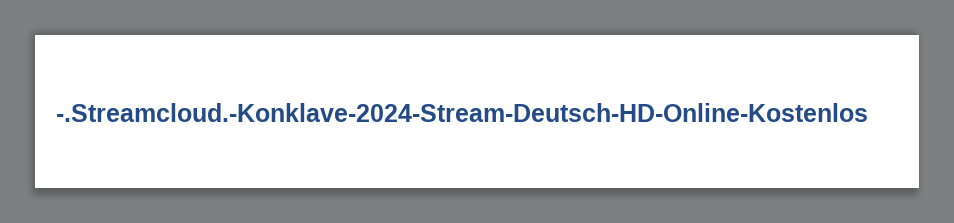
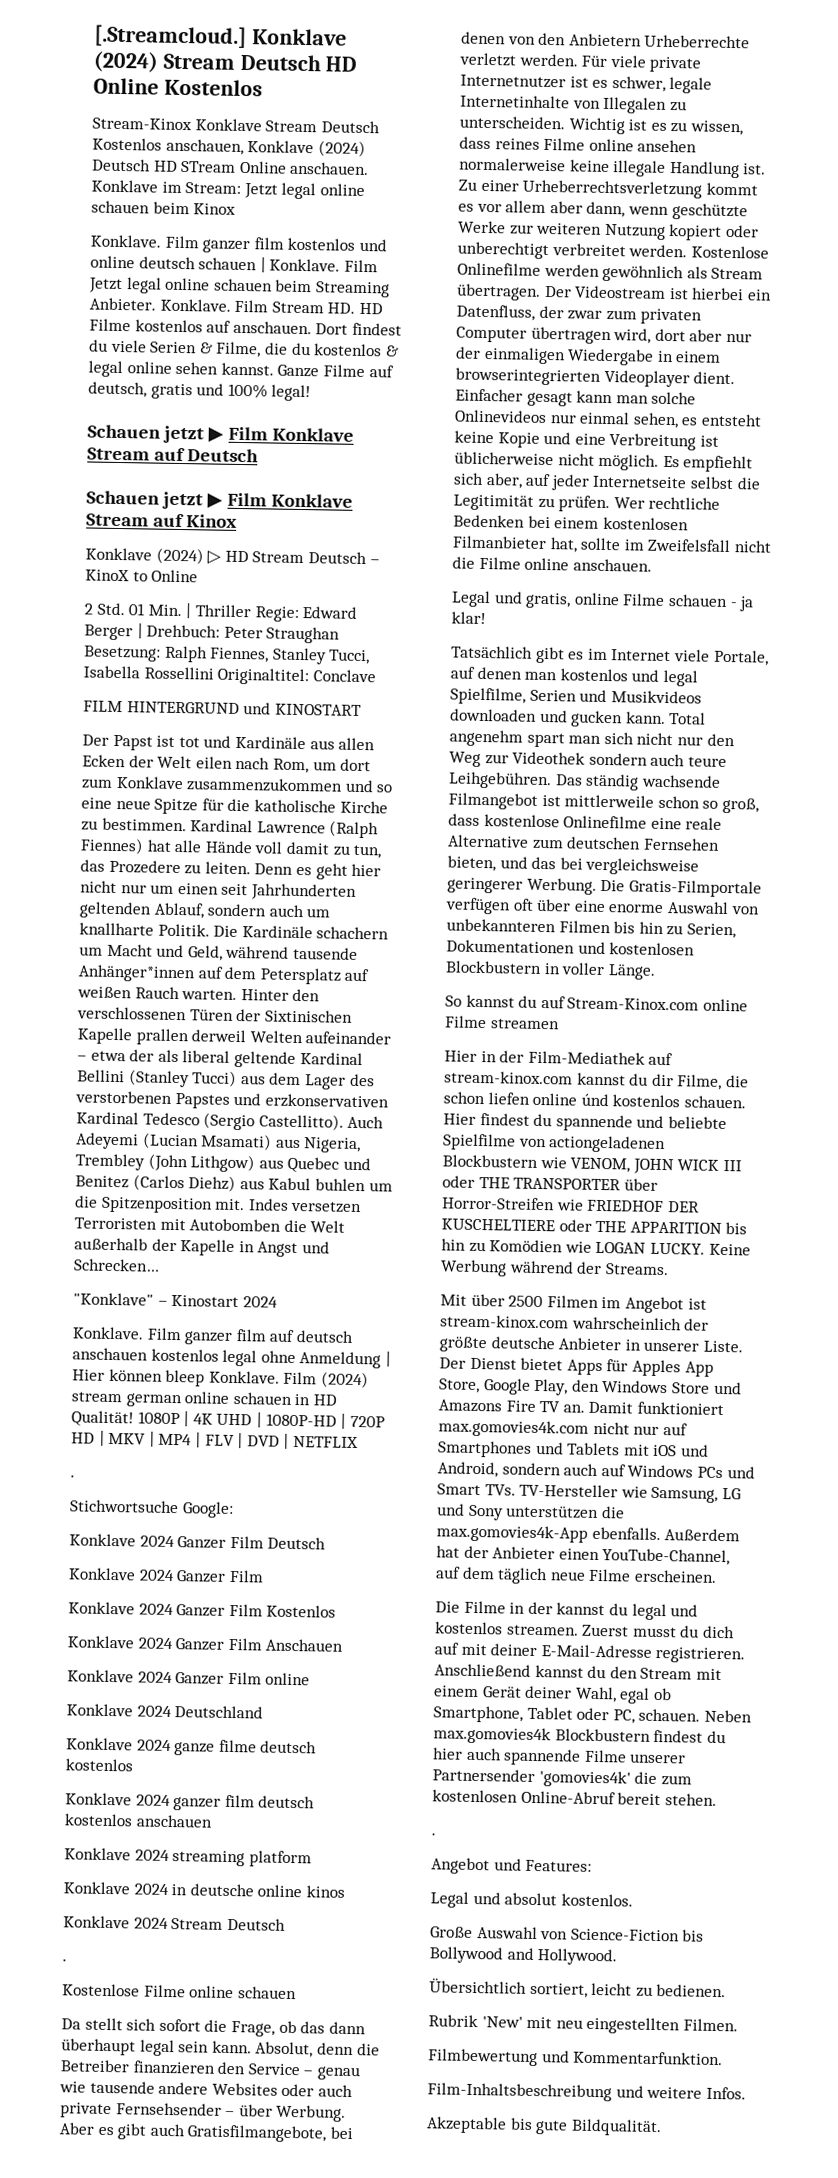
[56,103,868,122] -.Streamcloud.-Konklave-2024-Stream-Deutsch-HD-Online-Kostenlos -> [94,24,347,49] [93,50,358,73] [93,77,263,97] [92,117,380,134] [92,137,366,157] [92,158,370,176] [91,179,365,200] [91,200,237,215] [90,234,387,254] [90,255,378,273] [89,277,390,298] [89,297,383,315] [89,318,402,336] [89,339,399,358] [88,360,394,378] [88,381,312,402] [87,424,354,444] [87,447,259,463] [86,490,353,510] [86,513,237,528] [85,547,380,565] [85,569,199,583] [84,602,358,622] [84,623,341,644] [83,645,371,665] [83,665,376,686] [83,700,362,717] [82,734,376,751] [82,754,372,774] [81,775,393,793] [81,797,388,815] [81,817,380,839] [80,837,382,859] [80,859,382,880] [80,880,357,901] [79,901,331,919] [79,922,390,940] [79,943,358,961] [78,964,370,985] [77,986,321,1002] [77,1006,353,1023] [77,1027,392,1046] [77,1049,363,1068] [77,1069,375,1090] [75,1090,389,1109] [76,1111,385,1131] [75,1132,362,1154] [75,1153,371,1173] [75,1174,393,1193] [75,1195,363,1214] [74,1217,346,1233] [74,1237,330,1258] [73,1258,160,1272] [73,1292,278,1308] [72,1326,354,1345] [72,1347,391,1369] [72,1368,369,1389] [71,1391,337,1408] [71,1410,385,1429] [71,1430,359,1449] [70,1475,75,1478] [70,1499,234,1519] [69,1533,327,1550] [68,1567,264,1583] [68,1601,337,1618] [67,1635,344,1652] [67,1669,311,1686] [66,1703,264,1719] [66,1737,318,1756] [65,1758,133,1772] [65,1792,316,1811] [64,1813,213,1828] [64,1847,312,1868] [63,1881,345,1898] [63,1915,286,1931] [62,1959,67,1962] [62,1983,297,2000] [61,2017,366,2037] [61,2038,380,2058] [60,2059,360,2081] [59,2080,353,2098] [60,2102,347,2122] [59,2122,353,2143] [461,31,751,49] [459,52,702,73] [460,74,713,94] [460,94,687,114] [459,115,743,136] [459,136,698,153] [459,157,767,179] [458,179,758,199] [458,200,748,221] [458,220,759,241] [457,241,769,260] [457,262,764,283] [456,283,772,301] [456,304,703,325] [456,326,752,345] [455,346,722,366] [455,367,736,388] [455,388,697,407] [454,409,762,429] [454,430,719,451] [454,451,754,473] [453,472,761,491] [453,494,721,513] [453,514,689,531] [452,535,772,553] [452,556,652,572] [451,590,755,612] [451,611,486,625] [451,645,769,666] [450,666,698,687] [450,687,702,705] [450,708,707,728] [449,729,735,748] [449,751,727,767] [448,771,721,791] [448,792,759,814] [448,813,723,830] [447,834,720,851] [447,855,700,876] [447,877,762,898] [445,897,760,915] [446,918,736,939] [446,939,696,956] [445,960,656,980] [445,994,748,1012] [445,1015,560,1030] [444,1050,674,1066] [444,1070,749,1090] [443,1091,746,1109] [443,1112,727,1132] [443,1133,667,1154] [442,1154,742,1175] [442,1175,658,1191] [442,1196,700,1213] [441,1218,748,1235] [441,1238,751,1256] [440,1259,669,1277] [440,1293,707,1314] [440,1314,710,1331] [439,1336,743,1353] [439,1357,714,1377] [439,1378,742,1396] [438,1399,724,1416] [438,1419,688,1438] [437,1440,709,1458] [437,1461,755,1479] [437,1483,741,1503] [437,1503,625,1521] [436,1524,741,1543] [436,1545,731,1566] [435,1566,717,1585] [435,1600,699,1621] [435,1621,735,1639] [434,1642,746,1664] [434,1663,722,1681] [434,1685,672,1704] [433,1705,752,1724] [433,1726,726,1745] [433,1747,687,1766] [432,1768,692,1788] [432,1789,717,1806] [431,1833,436,1836] [431,1857,593,1875] [430,1891,633,1908] [430,1926,705,1942] [429,1946,618,1966] [429,1978,727,1998] [428,2014,738,2035] [428,2048,724,2067] [427,2082,746,2102] [426,2116,662,2137] [.Streamcloud.] Konklave (2024) Stream Deutsch HD Online Kostenlos // Stream-Kinox Konklave Stream Deutsch Kostenlos anschauen, Konklave (2024) Deutsch HD STream Online anschauen. Konklave im Stream: Jetzt legal online schauen beim Kinox // Konklave. Film ganzer film kostenlos und online deutsch schauen | Konklave. Film Jetzt legal online schauen beim Streaming Anbieter. Konklave. Film Stream HD. HD Filme kostenlos auf anschauen. Dort findest du viele Serien & Filme, die du kostenlos & legal online sehen kannst. Ganze Filme auf deutsch, gratis und 100% legal! // Schauen jetzt ▶ Film Konklave Stream auf Deutsch // Schauen jetzt ▶ Film Konklave Stream auf Kinox // Konklave (2024) ▷ HD Stream Deutsch – KinoX to Online // 2 Std. 01 Min. | Thriller Regie: Edward Berger | Drehbuch: Peter Straughan Besetzung: Ralph Fiennes, Stanley Tucci, Isabella Rossellini Originaltitel: Conclave // FILM HINTERGRUND und KINOSTART // Der Papst ist tot und Kardinäle aus allen Ecken der Welt eilen nach Rom, um dort zum Konklave zusammenzukommen und so eine neue Spitze für die katholische Kirche zu bestimmen. Kardinal Lawrence (Ralph Fiennes) hat alle Hände voll damit zu tun, das Prozedere zu leiten. Denn es geht hier nicht nur um einen seit Jahrhunderten geltenden Ablauf, sondern auch um knallharte Politik. Die Kardinäle schachern um Macht und Geld, während tausende Anhänger*innen auf dem Petersplatz auf weißen Rauch warten. Hinter den verschlossenen Türen der Sixtinischen Kapelle prallen derweil Welten aufeinander – etwa der als liberal geltende Kardinal Bellini (Stanley Tucci) aus dem Lager des verstorbenen Papstes und erzkonservativen Kardinal Tedesco (Sergio Castellitto). Auch Adeyemi (Lucian Msamati) aus Nigeria, Trembley (John Lithgow) aus Quebec und Benitez (Carlos Diehz) aus Kabul buhlen um die Spitzenposition mit. Indes versetzen Terroristen mit Autobomben die Welt außerhalb der Kapelle in Angst und Schrecken… // "Konklave" – Kinostart 2024 // Konklave. Film ganzer film auf deutsch anschauen kostenlos legal ohne Anmeldung | Hier können bleep Konklave. Film (2024) stream german online schauen in HD Qualität! 1080P | 4K UHD | 1080P-HD | 720P HD | MKV | MP4 | FLV | DVD | NETFLIX // . // Stichwortsuche Google: // Konklave 2024 Ganzer Film Deutsch // Konklave 2024 Ganzer Film // Konklave 2024 Ganzer Film Kostenlos // Konklave 2024 Ganzer Film Anschauen // Konklave 2024 Ganzer Film online // Konklave 2024 Deutschland // Konklave 2024 ganze filme deutsch kostenlos // Konklave 2024 ganzer film deutsch kostenlos anschauen // Konklave 2024 streaming platform // Konklave 2024 in deutsche online kinos // Konklave 2024 Stream Deutsch // . // Kostenlose Filme online schauen // Da stellt sich sofort die Frage, ob das dann überhaupt legal sein kann. Absolut, denn die Betreiber finanzieren den Service – genau wie tausende andere Websites oder auch private Fernsehsender – über Werbung. Aber es gibt auch Gratisfilmangebote, bei denen von den Anbietern Urheberrechte verletzt werden. Für viele private Internetnutzer ist es schwer, legale Internetinhalte von Illegalen zu unterscheiden. Wichtig ist es zu wissen, dass reines Filme online ansehen normalerweise keine illegale Handlung ist. Zu einer Urheberrechtsverletzung kommt es vor allem aber dann, wenn geschützte Werke zur weiteren Nutzung kopiert oder unberechtigt verbreitet werden. Kostenlose Onlinefilme werden gewöhnlich als Stream übertragen. Der Videostream ist hierbei ein Datenfluss, der zwar zum privaten Computer übertragen wird, dort aber nur der einmaligen Wiedergabe in einem browserintegrierten Videoplayer dient. Einfacher gesagt kann man solche Onlinevideos nur einmal sehen, es entsteht keine Kopie und eine Verbreitung ist üblicherweise nicht möglich. Es empfiehlt sich aber, auf jeder Internetseite selbst die Legitimität zu prüfen. Wer rechtliche Bedenken bei einem kostenlosen Filmanbieter hat, sollte im Zweifelsfall nicht die Filme online anschauen. // Legal und gratis, online Filme schauen - ja klar! // Tatsächlich gibt es im Internet viele Portale, auf denen man kostenlos und legal Spielfilme, Serien und Musikvideos downloaden und gucken kann. Total angenehm spart man sich nicht nur den Weg zur Videothek sondern auch teure Leihgebühren. Das ständig wachsende Filmangebot ist mittlerweile schon so groß, dass kostenlose Onlinefilme eine reale Alternative zum deutschen Fernsehen bieten, und das bei vergleichsweise geringerer Werbung. Die Gratis-Filmportale verfügen oft über eine enorme Auswahl von unbekannteren Filmen bis hin zu Serien, Dokumentationen und kostenlosen Blockbustern in voller Länge. // So kannst du auf Stream-Kinox.com online Filme streamen // Hier in der Film-Mediathek auf stream-kinox.com kannst du dir Filme, die schon liefen online únd kostenlos schauen. Hier findest du spannende und beliebte Spielfilme von actiongeladenen Blockbustern wie VENOM, JOHN WICK III oder THE TRANSPORTER über Horror-Streifen wie FRIEDHOF DER KUSCHELTIERE oder THE APPARITION bis hin zu Komödien wie LOGAN LUCKY. Keine Werbung während der Streams. // Mit über 2500 Filmen im Angebot ist stream-kinox.com wahrscheinlich der größte deutsche Anbieter in unserer Liste. Der Dienst bietet Apps für Apples App Store, Google Play, den Windows Store und Amazons Fire TV an. Damit funktioniert max.gomovies4k.com nicht nur auf Smartphones und Tablets mit iOS und Android, sondern auch auf Windows PCs und Smart TVs. TV-Hersteller wie Samsung, LG und Sony unterstützen die max.gomovies4k-App ebenfalls. Außerdem hat der Anbieter einen YouTube-Channel, auf dem täglich neue Filme erscheinen. // Die Filme in der kannst du legal und kostenlos streamen. Zuerst musst du dich auf mit deiner E-Mail-Adresse registrieren. Anschließend kannst du den Stream mit einem Gerät deiner Wahl, egal ob Smartphone, Tablet oder PC, schauen. Neben max.gomovies4k Blockbustern findest du hier auch spannende Filme unserer Partnersender 'gomovies4k' die zum kostenlosen Online-Abruf bereit stehen. // . // Angebot und Features: // Legal und absolut kostenlos. // Große Auswahl von Science-Fiction bis Bollywood and Hollywood. // Übersichtlich sortiert, leicht zu bedienen. // Rubrik 'New' mit neu eingestellten Filmen. // Filmbewertung und Kommentarfunktion. // Film-Inhaltsbeschreibung und weitere Infos. // Akzeptable bis gute Bildqualität.

